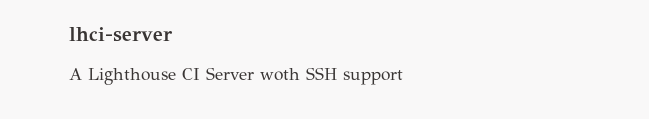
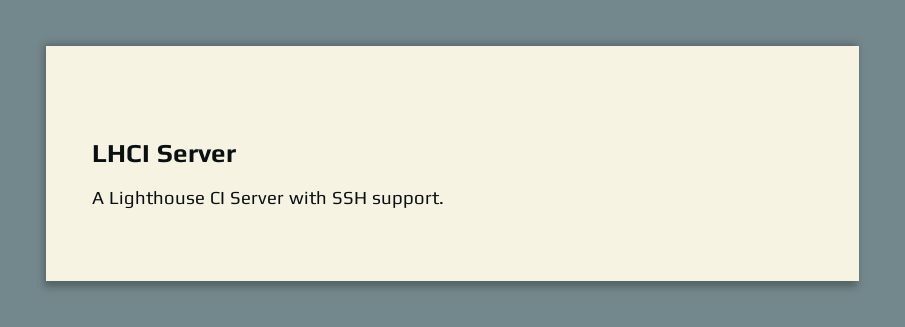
[69,27,173,42] lhci-server -> [92,144,237,163] LHCI Server
[260,67,403,85] woth SSH support -> [288,191,444,208] with SSH support.

